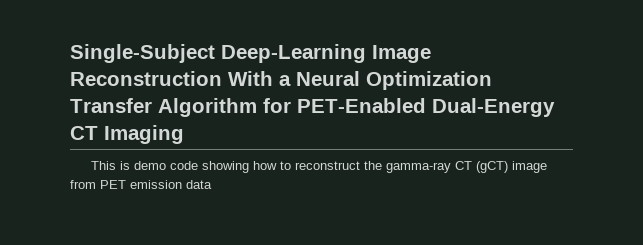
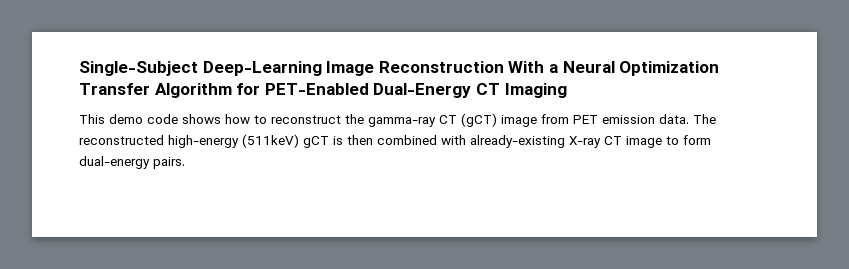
[119,161,130,170] is -> (105, 119) none
[201,161,249,173] showing -> [182,114,221,124] shows
[186,180,212,189] data -> [659,114,716,124] [79,134,711,148] [79,156,185,169] data. The reconstructed high-energy (511keV) gCT is then combined with already-existing X-ray CT image to form dual-energy pairs.

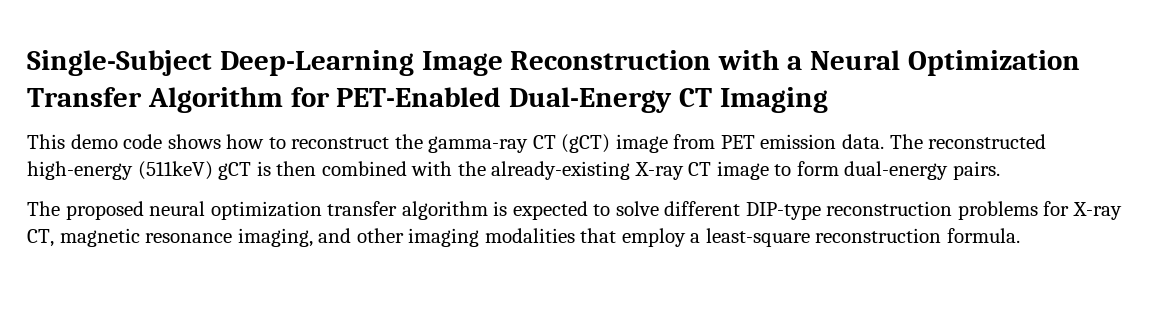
[508,61,545,73] With -> [718,49,780,70] with
(466, 140) none -> [457,161,486,176] the
(185, 163) none -> [27,201,1123,220] [27,228,1020,247] // The proposed neural optimization transfer algorithm is expected to solve different DIP-type reconstruction problems for X-ray CT, magnetic resonance imaging, and other imaging modalities that employ a least-square reconstruction formula.

